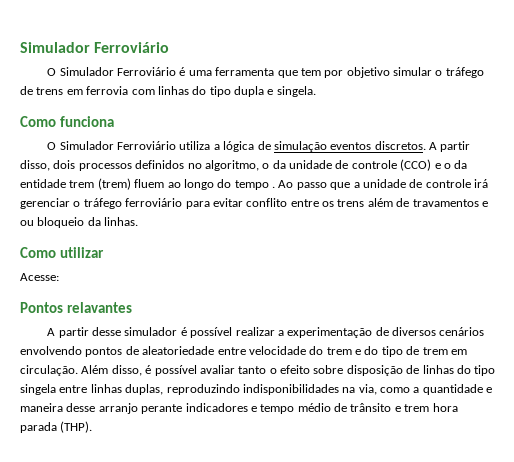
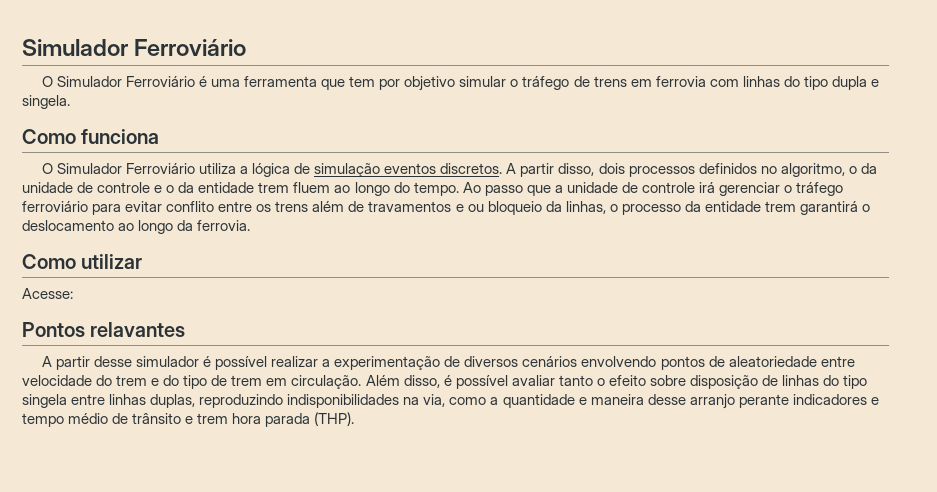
[400,159,432,171] (CCO) -> (151, 187) none
[97,178,131,190] (trem) -> (290, 187) none
[234,180,275,190] tempo . -> [413,182,459,196] tempo.
[104,217,139,226] linhas. -> [565,201,871,215] [22,220,251,234] linhas, o processo da entidade trem garantirá o deslocamento ao longo da ferrovia.

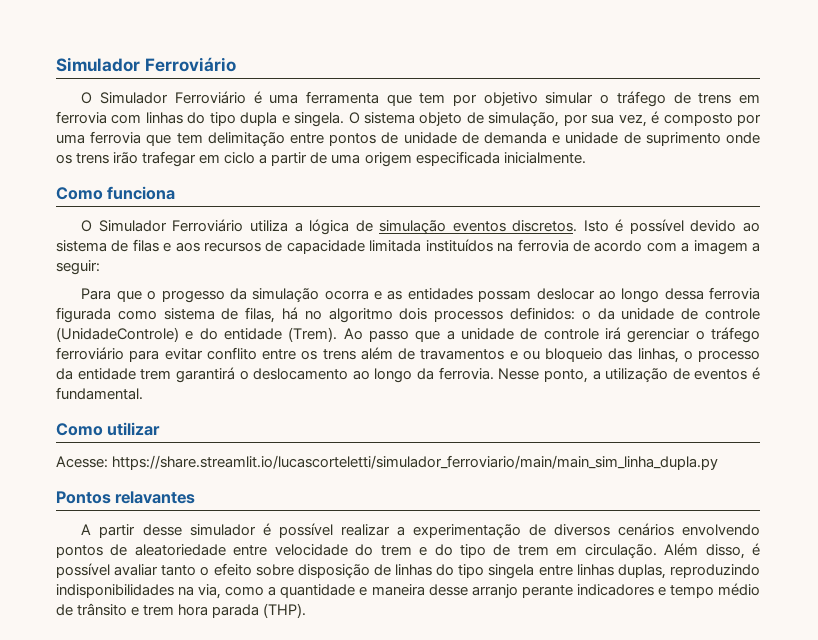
(70, 102) none -> [348,111,762,127] [56,131,760,147] [56,151,586,167] O sistema objeto de simulação, por sua vez, é composto por uma ferrovia que tem delimitação entre pontos de unidade de demanda e unidade de suprimento onde os trens irão trafegar em ciclo a partir de uma origem especificada inicialmente.
[506,163,845,177] A partir disso, dois processos definidos no algoritmo, -> [583,219,760,234] [56,239,760,255] [56,260,100,275] [81,287,761,303] [56,307,576,323] Isto é possível devido ao sistema de filas e aos recursos de capacidade limitada instituídos na ferrovia de acordo com a imagem a seguir: // Para que o progesso da simulação ocorra e as entidades possam deslocar ao longo dessa ferrovia figurada como sistema de filas, há no algoritmo dois processos definidos:
[154,182,459,196] e o da entidade trem fluem ao longo do tempo. -> [56,327,338,342] (UnidadeControle) e do entidade (Trem).
[545,201,562,212] da -> [608,348,633,360] das
(251, 225) none -> [498,367,760,383] [56,387,143,400] Nesse ponto, a utilização de eventos é fundamental.
(73, 293) none -> [112,455,719,470] https://share.streamlit.io/lucascorteletti/simulador_ferroviario/main/main_sim_linha_dupla.py

